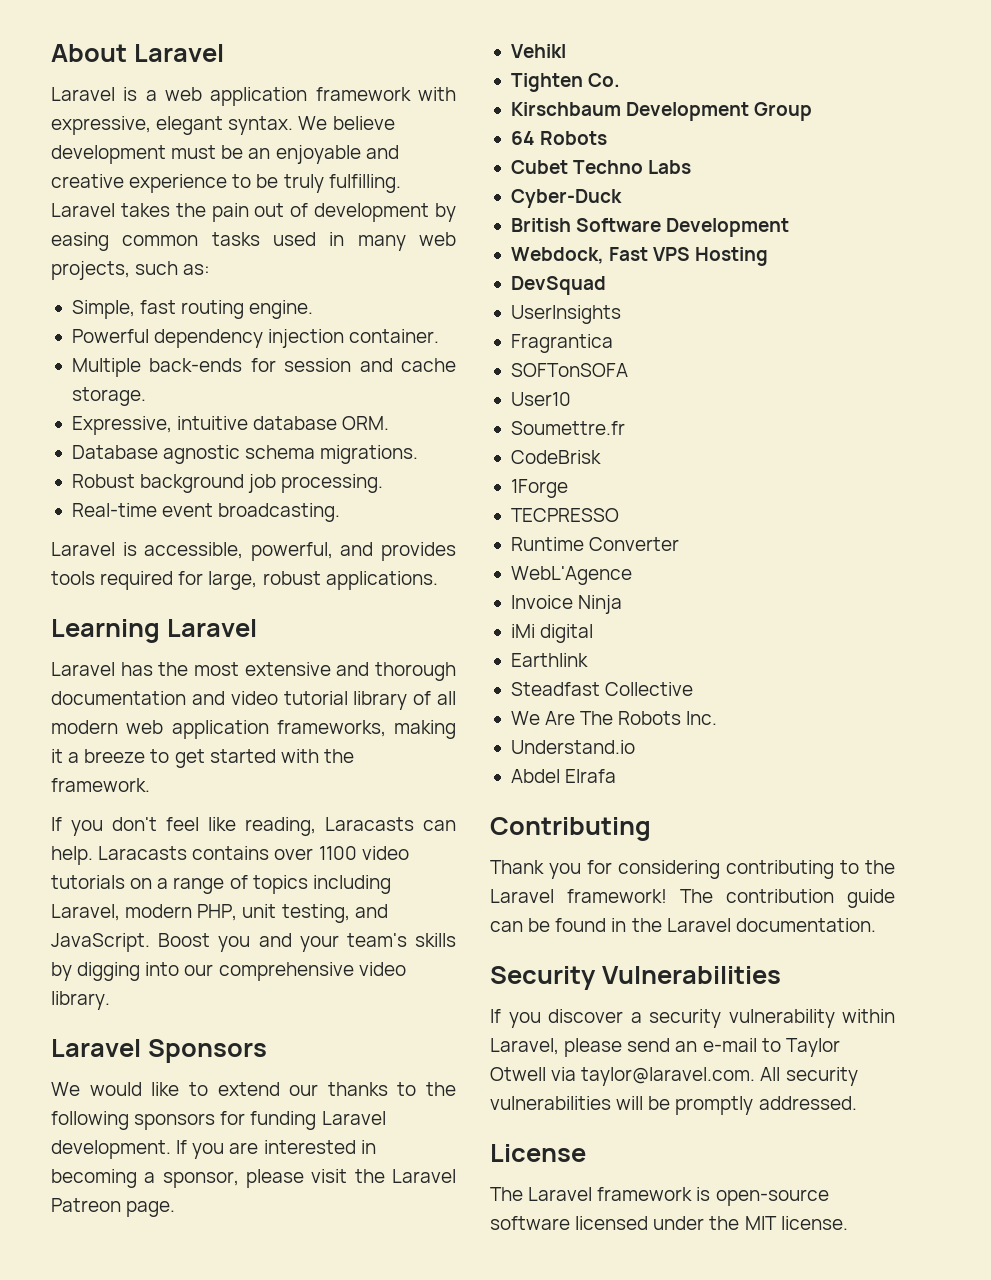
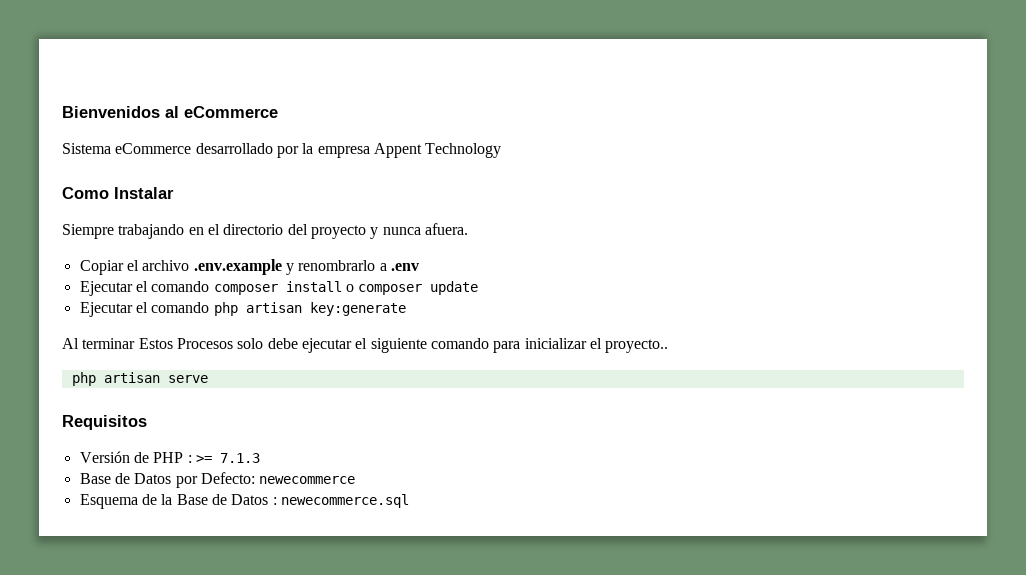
[51,44,224,62] [51,87,456,106] [51,116,395,135] [51,145,399,164] [51,174,401,193] [51,203,456,222] [51,232,456,251] [51,261,211,280] [71,300,314,319] [71,329,440,348] [71,358,457,377] [71,387,146,406] [71,416,390,435] [71,445,419,464] [71,474,384,493] [71,503,341,522] [51,542,457,561] [51,571,438,590] [51,619,257,643] [51,662,457,681] [51,691,456,710] [51,720,456,739] [51,749,354,768] [51,778,150,792] [51,817,456,836] [51,846,409,865] [51,875,391,894] [51,904,388,923] [51,933,456,952] [51,962,406,981] [51,991,110,1010] [51,1039,267,1063] [51,1082,456,1096] [51,1111,386,1130] [51,1140,376,1159] [51,1169,456,1188] [51,1198,176,1217] [510,44,566,58] [510,73,621,92] [510,102,813,121] [510,131,608,145] [510,160,692,174] [510,189,622,208] [510,218,790,237] [510,247,769,266] [510,276,606,295] [510,305,621,324] [510,334,613,353] [510,363,628,377] [510,392,571,406] [510,421,625,435] [510,450,601,464] [510,479,568,498] [510,508,619,522] [510,537,680,551] [510,566,632,585] [510,595,623,614] [510,624,594,643] [510,653,588,667] [510,682,694,696] [510,711,718,725] [510,740,635,754] [510,769,617,783] [490,817,651,841] [490,860,895,879] [490,889,895,908] [490,918,876,932] [490,966,781,990] [490,1009,895,1028] [490,1038,840,1057] [490,1067,858,1086] [490,1096,857,1115] [490,1144,586,1162] [490,1187,829,1206] [490,1216,848,1230] About Laravel // Laravel is a web application framework with expressive, elegant syntax. We believe development must be an enjoyable and creative experience to be truly fulfilling. Laravel takes the pain out of development by easing common tasks used in many web projects, such as: // Simple, fast routing engine. // Powerful dependency injection container. // Multiple back-ends for session and cache storage. // Expressive, intuitive database ORM. // Database agnostic schema migrations. // Robust background job processing. // Real-time event broadcasting. // Laravel is accessible, powerful, and provides tools required for large, robust applications. // Learning Laravel // Laravel has the most extensive and thorough documentation and video tutorial library of all modern web application frameworks, making it a breeze to get started with the framework. // If you don't feel like reading, Laracasts can help. Laracasts contains over 1100 video tutorials on a range of topics including Laravel, modern PHP, unit testing, and JavaScript. Boost you and your team's skills by digging into our comprehensive video library. // Laravel Sponsors // We would like to extend our thanks to the following sponsors for funding Laravel development. If you are interested in becoming a sponsor, please visit the Laravel Patreon page. // Vehikl // Tighten Co. // Kirschbaum Development Group // 64 Robots // Cubet Techno Labs // Cyber-Duck // British Software Development // Webdock, Fast VPS Hosting // DevSquad // UserInsights // Fragrantica // SOFTonSOFA // User10 // Soumettre.fr // CodeBrisk // 1Forge // TECPRESSO // Runtime Converter // WebL'Agence // Invoice Ninja // iMi digital // Earthlink // Steadfast Collective // We Are The Robots Inc. // Understand.io // Abdel Elrafa // Contributing // Thank you for considering contributing to the Laravel framework! The contribution guide can be found in the Laravel documentation. // Security Vulnerabilities // If you discover a security vulnerability within Laravel, please send an e-mail to Taylor Otwell via taylor@laravel.com. All security vulnerabilities will be promptly addressed. // License // The Laravel framework is open-source software licensed under the MIT license. -> [62,106,278,118] [62,143,502,158] [62,187,174,199] [62,223,468,239] [79,259,419,275] [79,281,479,296] [79,302,406,317] [62,338,669,353] [71,372,208,386] [62,415,147,430] [79,451,260,463] [79,472,356,488] [79,494,409,509] Bienvenidos al eCommerce // Sistema eCommerce desarrollado por la empresa Appent Technology // Como Instalar // Siempre trabajando en el directorio del proyecto y nunca afuera. // Copiar el archivo .env.example y renombrarlo a .env // Ejecutar el comando composer install o composer update // Ejecutar el comando php artisan key:generate // Al terminar Estos Procesos solo debe ejecutar el siguiente comando para inicializar el proyecto.. // php artisan serve // Requisitos // Versión de PHP : >= 7.1.3 // Base de Datos por Defecto: newecommerce // Esquema de la Base de Datos : newecommerce.sql

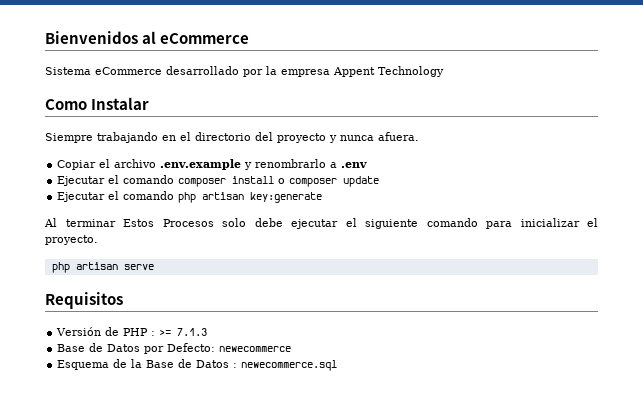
[605,339,669,353] proyecto.. -> [45,235,98,245] proyecto.

